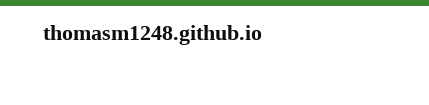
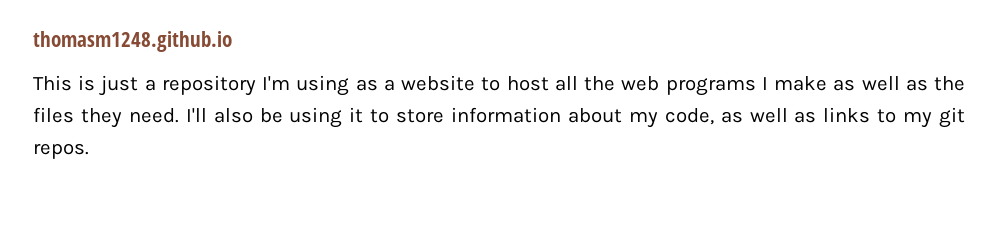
(262, 35) none -> [33,75,965,96] [33,107,965,128] [33,143,89,159] // This is just a repository I'm using as a website to host all the web programs I make as well as the files they need. I'll also be using it to store information about my code, as well as links to my git repos.

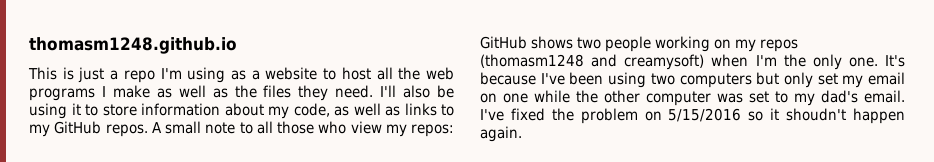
[161,75,256,96] repository -> [123,70,155,83] repo
[938,107,965,128] [33,143,89,159] git repos. -> [54,121,454,137] [480,36,798,52] [480,54,905,70] [480,72,905,88] [480,90,905,106] [480,108,906,124] [480,126,522,142] GitHub repos. A small note to all those who view my repos: GitHub shows two people working on my repos (thomasm1248 and creamysoft) when I'm the only one. It's because I've been using two computers but only set my email on one while the other computer was set to my dad's email. I've fixed the problem on 5/15/2016 so it shoudn't happen again.

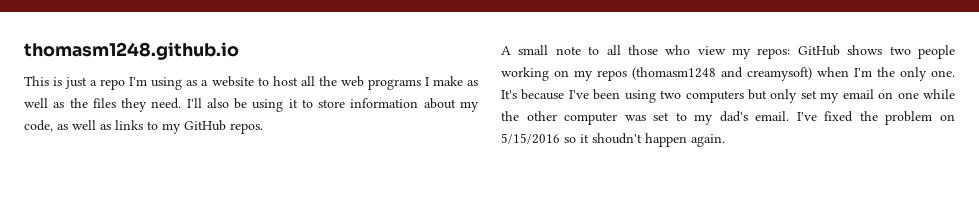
(148, 130) none -> (263, 128) //

